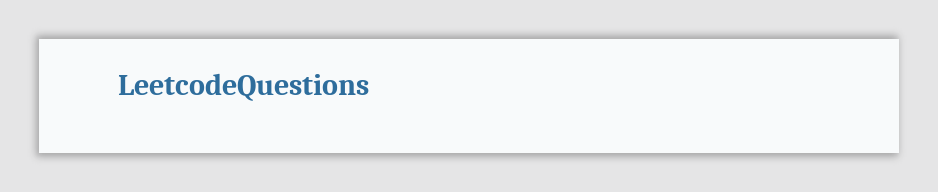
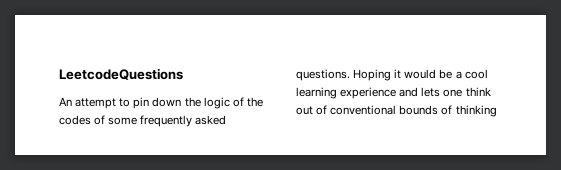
(369, 87) none -> [59,97,263,109] [59,115,227,127] [296,69,488,81] [296,87,491,99] [296,105,497,117] // An attempt to pin down the logic of the codes of some frequently asked questions. Hoping it would be a cool learning experience and lets one think out of conventional bounds of thinking

